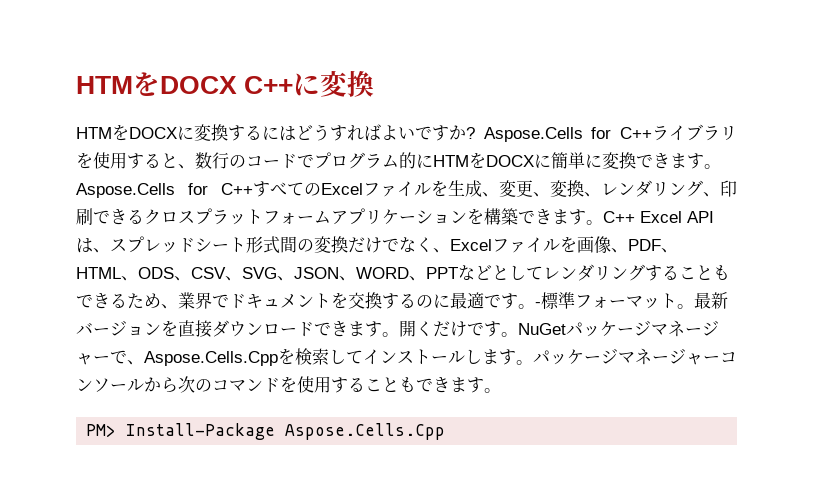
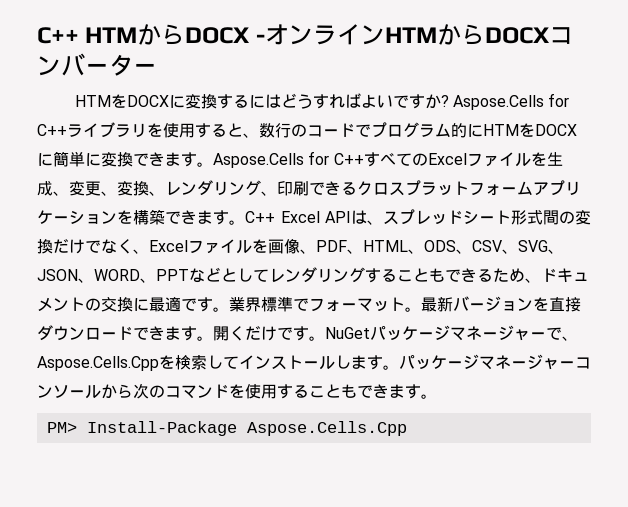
[76,70,375,97] HTMをDOCX C++に変換 -> [37,24,573,45] [37,53,157,76] C++ HTMからDOCX -オンラインHTMからDOCXコンバーター
[178,292,229,309] 業界で -> (541, 280) none
[331,292,433,309] を交換するの -> [85,297,133,312] の交換
[535,292,575,309] -標準 -> [229,296,309,312] 業界標準で

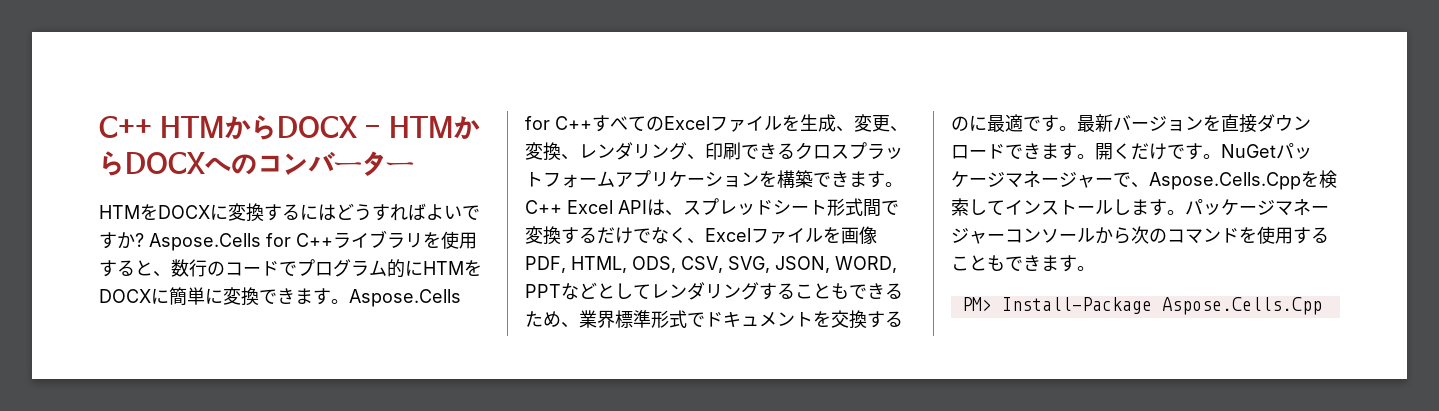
[264,24,550,45] オンラインHTMからDOCX -> [389,116,481,139] [99,151,257,176] HTMからDOCXへの
[559,210,591,225] [37,239,53,254] の変換 -> [881,200,899,215] [525,226,597,245] で変換する
[300,240,564,254] [37,269,156,283] 、PDF、HTML、ODS、CSV、SVG、JSON、WORD、 -> [525,256,897,273] PDF, HTML, ODS, CSV, SVG, JSON, WORD,
[541,268,589,283] [37,296,405,312] ドキュメントの交換に最適です。業界標準でフォーマット -> [579,310,903,329] [951,114,1059,132] 業界標準形式でドキュメントを交換するのに最適です

